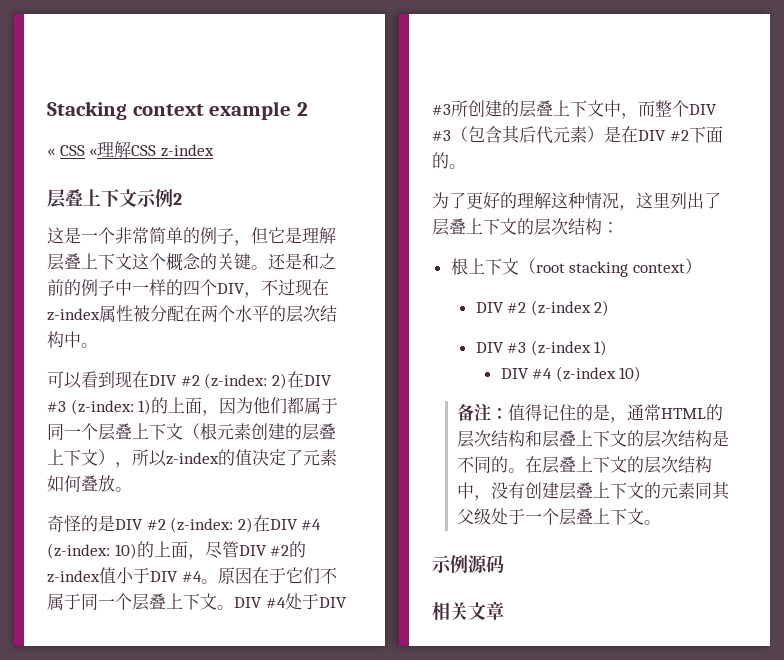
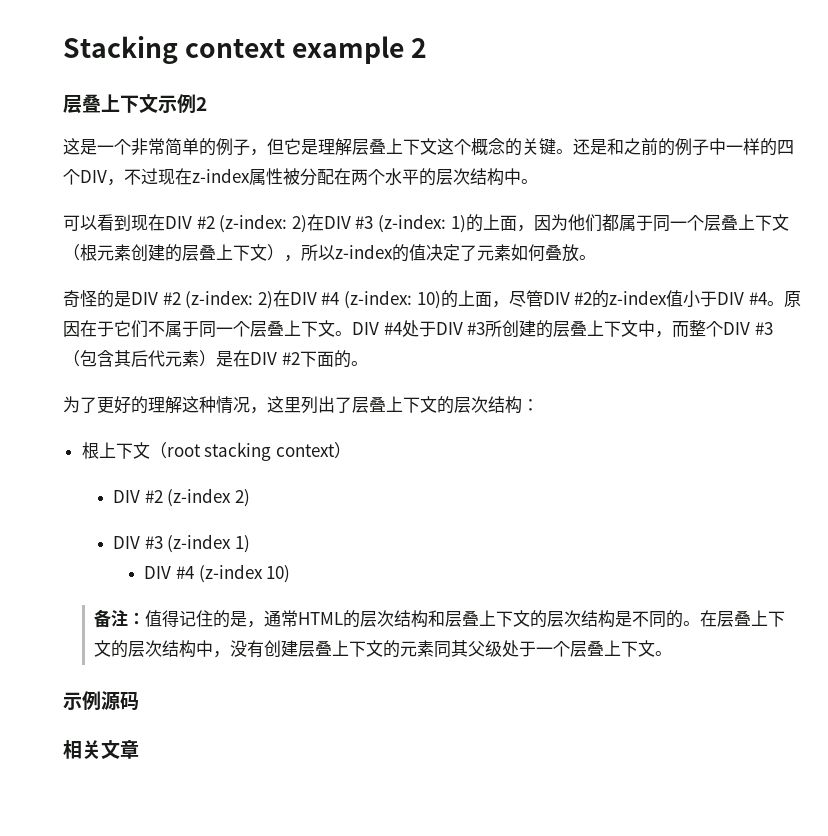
[47,141,214,158] // « CSS «理解CSS z-index -> (428, 48) none

